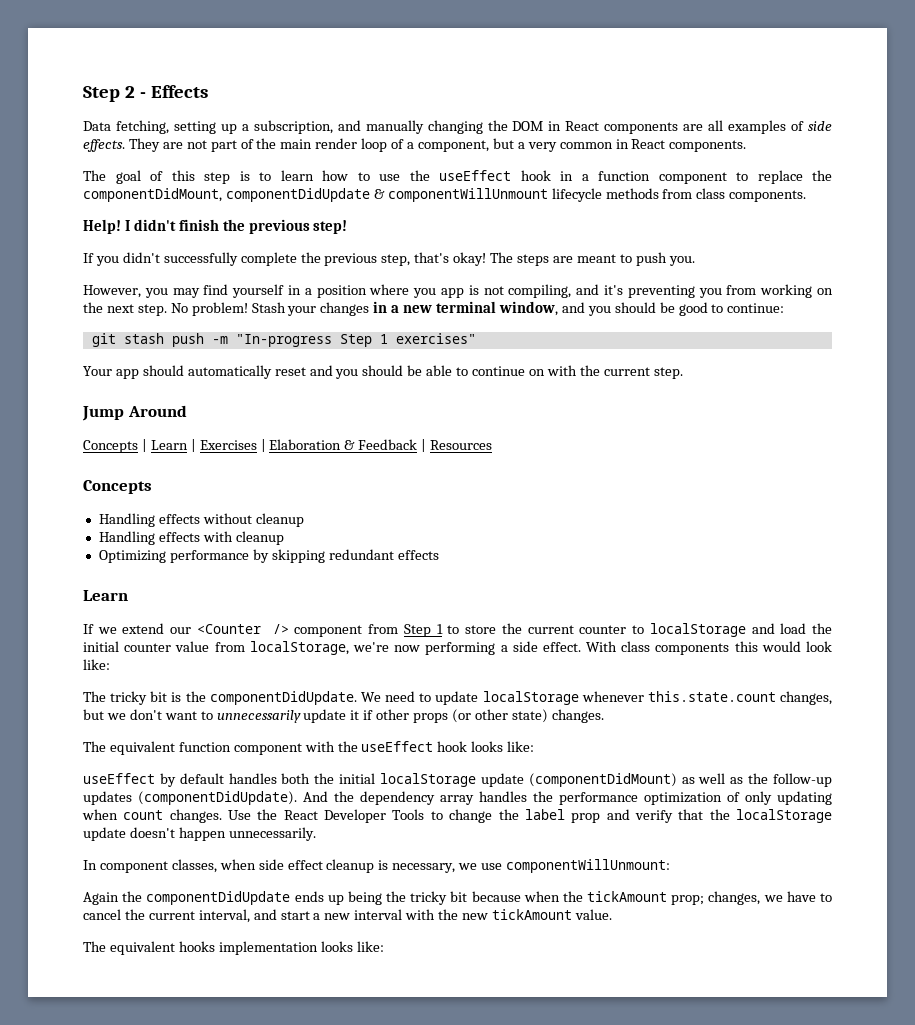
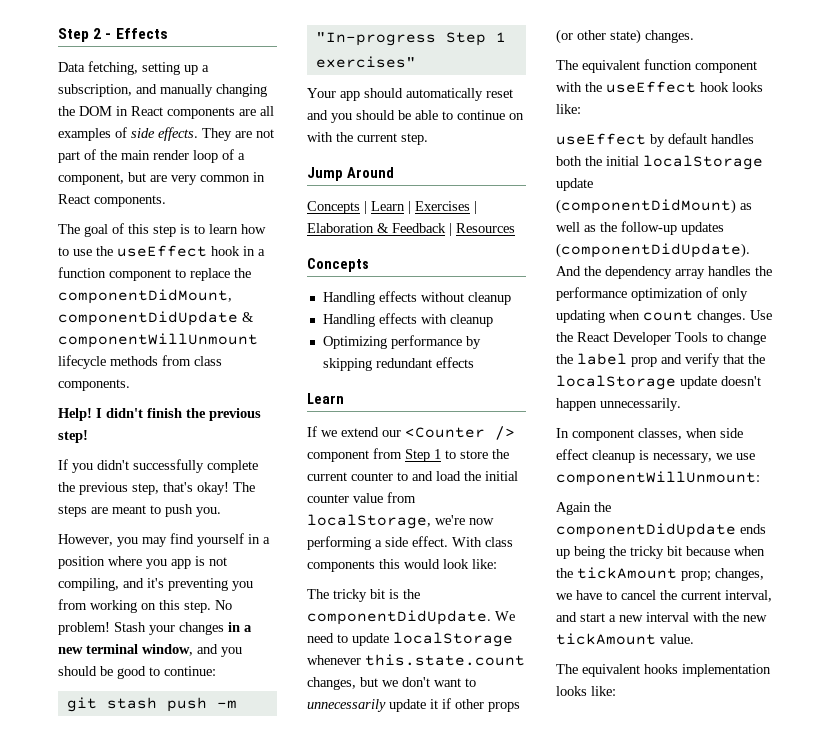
[517,142,525,149] a -> [150,175,167,182] are
[83,302,134,313] the next -> [159,600,180,610] this
[649,623,746,637] localStorage -> (408, 476) none

